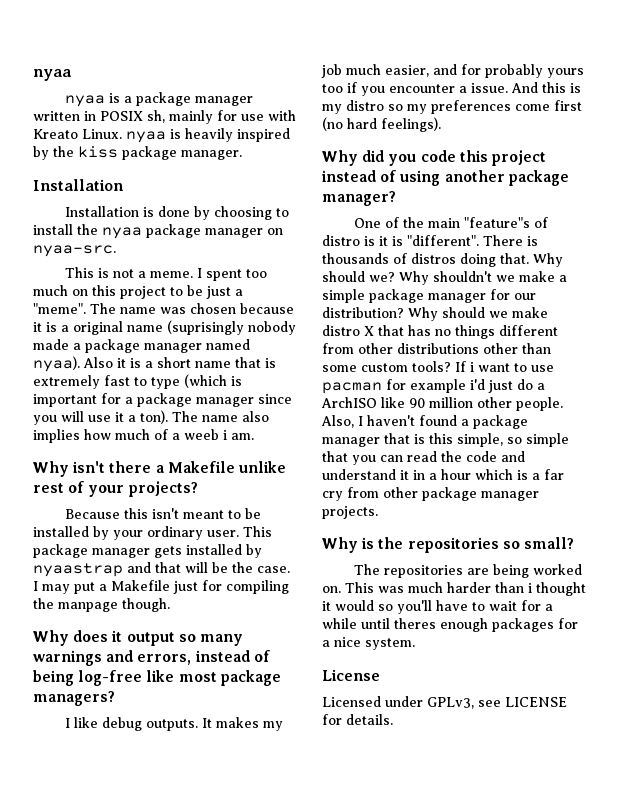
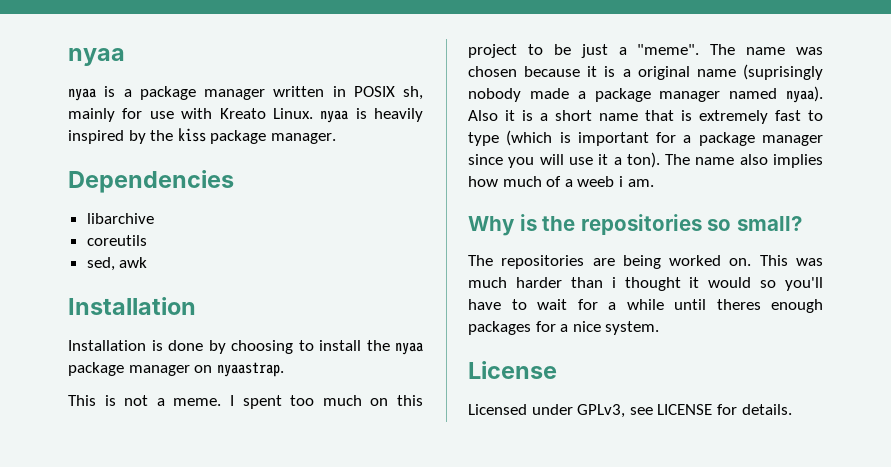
(242, 155) none -> [68,170,234,193] [86,213,154,224] [86,235,147,246] [86,257,148,271] // Dependencies // libarchive // coreutils // sed, awk
[33,245,116,257] nyaa-src. -> [216,362,284,377] nyaastrap.
[33,461,286,477] [33,481,198,497] [64,508,261,519] [33,526,272,540] [33,544,262,558] [33,562,290,577] [33,580,289,594] [33,598,170,612] [33,630,243,646] [33,650,270,666] [33,670,281,686] [33,691,115,706] [64,717,283,731] [321,64,584,78] [322,82,581,96] [322,100,582,114] [322,117,441,132] [322,150,546,166] [321,170,569,186] [322,191,396,206] [353,217,548,228] [322,235,538,246] [322,253,563,267] [322,271,567,285] [322,289,536,303] [322,307,548,321] [322,325,558,339] [322,343,551,354] [322,361,554,372] [322,379,545,394] [321,397,563,411] [321,415,528,429] [322,433,569,447] [322,451,525,465] [322,469,564,480] [322,487,539,501] [322,506,378,519] // Why isn't there a Makefile unlike rest of your projects? // Because this isn't meant to be installed by your ordinary user. This package manager gets installed by nyaastrap and that will be the case. I may put a Makefile just for compiling the manpage though. // Why does it output so many warnings and errors, instead of being log-free like most package managers? // I like debug outputs. It makes my job much easier, and for probably yours too if you encounter a issue. And this is my distro so my preferences come first (no hard feelings). // Why did you code this project instead of using another package manager? // One of the main "feature"s of distro is it is "different". There is thousands of distros doing that. Why should we? Why shouldn't we make a simple package manager for our distribution? Why should we make distro X that has no things different from other distributions other than some custom tools? If i want to use pacman for example i'd just do a ArchISO like 90 million other people. Also, I haven't found a package manager that is this simple, so simple that you can read the code and understand it in a hour which is a far cry from other package manager projects. -> (654, 183) none

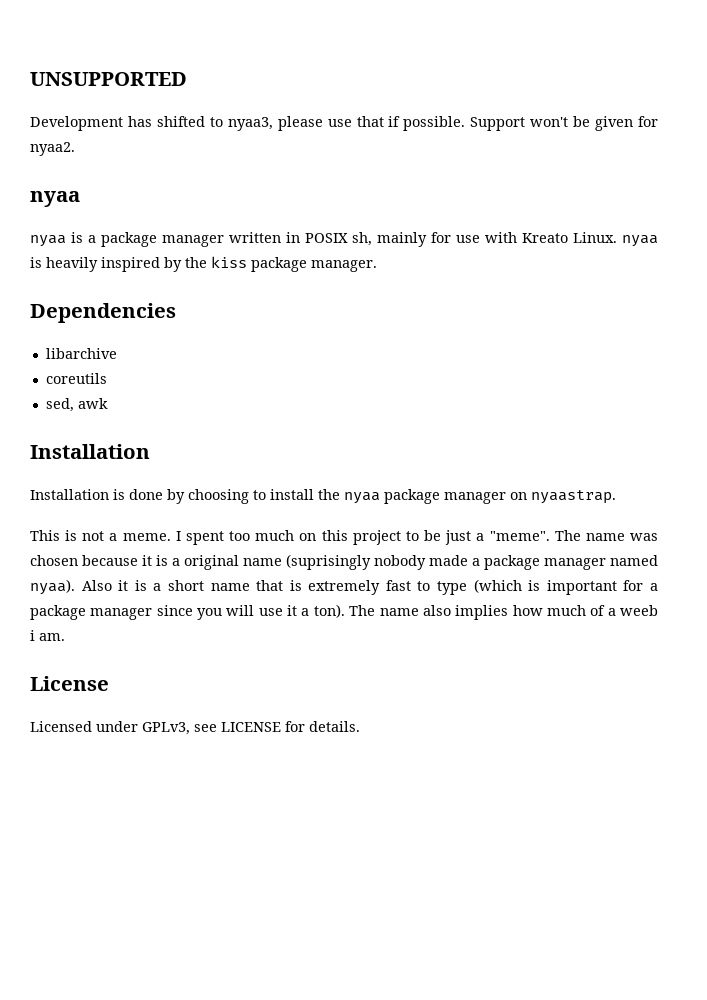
(68, 57) none -> [30,72,187,86] [30,116,659,131] [30,142,75,156] UNSUPPORTED // Development has shifted to nyaa3, please use that if possible. Support won't be given for nyaa2. //
[468,214,802,236] [468,255,823,269] [468,277,823,291] [468,299,823,313] [468,321,660,335] // Why is the repositories so small? // The repositories are being worked on. This was much harder than i thought it would so you'll have to wait for a while until theres enough packages for a nice system. -> (65, 637) none

